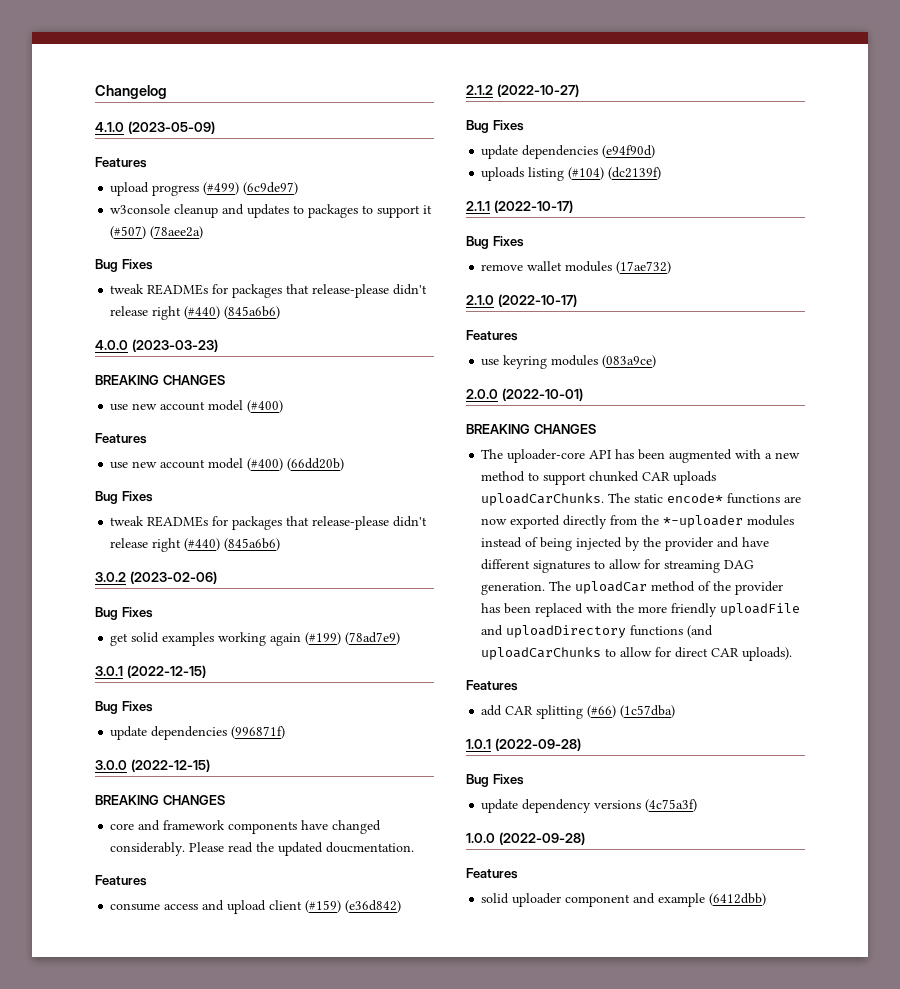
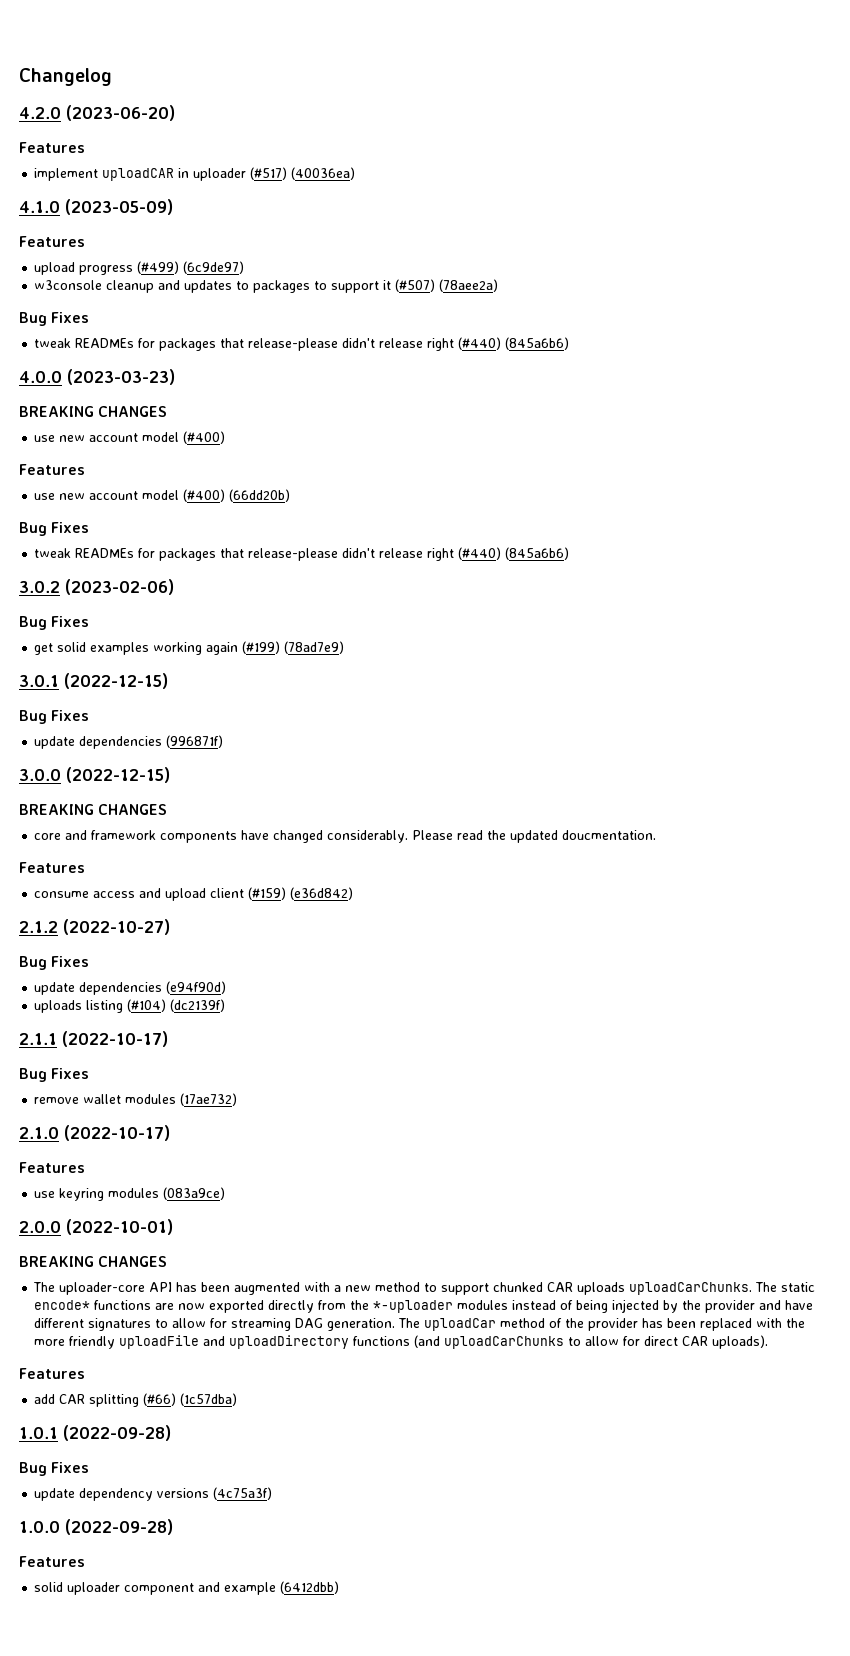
(167, 92) none -> [19,105,175,121] [19,142,85,153] [34,167,356,181] // 4.2.0 (2023-06-20) // Features // implement uploadCAR in uploader (#517) (40036ea)

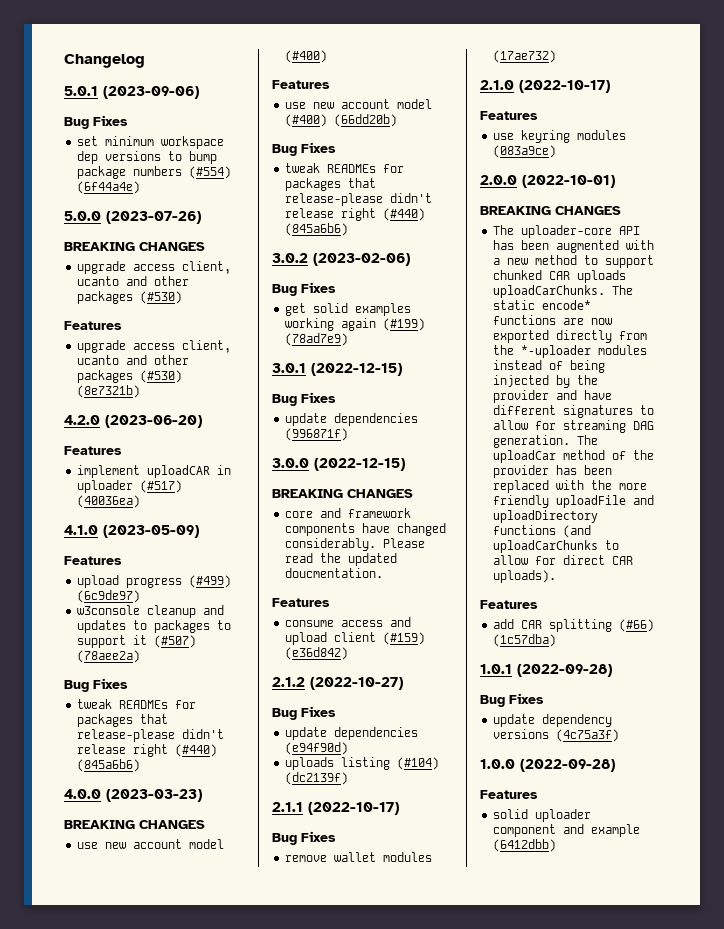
(112, 77) none -> [64,86,199,99] [64,115,128,129] [77,136,225,149] [77,151,218,164] [77,166,232,179] [77,181,141,194] [64,211,201,224] [64,242,205,251] [77,261,232,274] [77,276,190,286] [77,291,183,304] [64,321,122,330] [77,340,232,353] [77,355,190,365] [77,370,183,383] [77,385,141,398] // 5.0.1 (2023-09-06) // Bug Fixes // set minimum workspace dep versions to bump package numbers (#554) (6f44a4e) // 5.0.0 (2023-07-26) // BREAKING CHANGES // upgrade access client, ucanto and other packages (#530) // Features // upgrade access client, ucanto and other packages (#530) (8e7321b)

